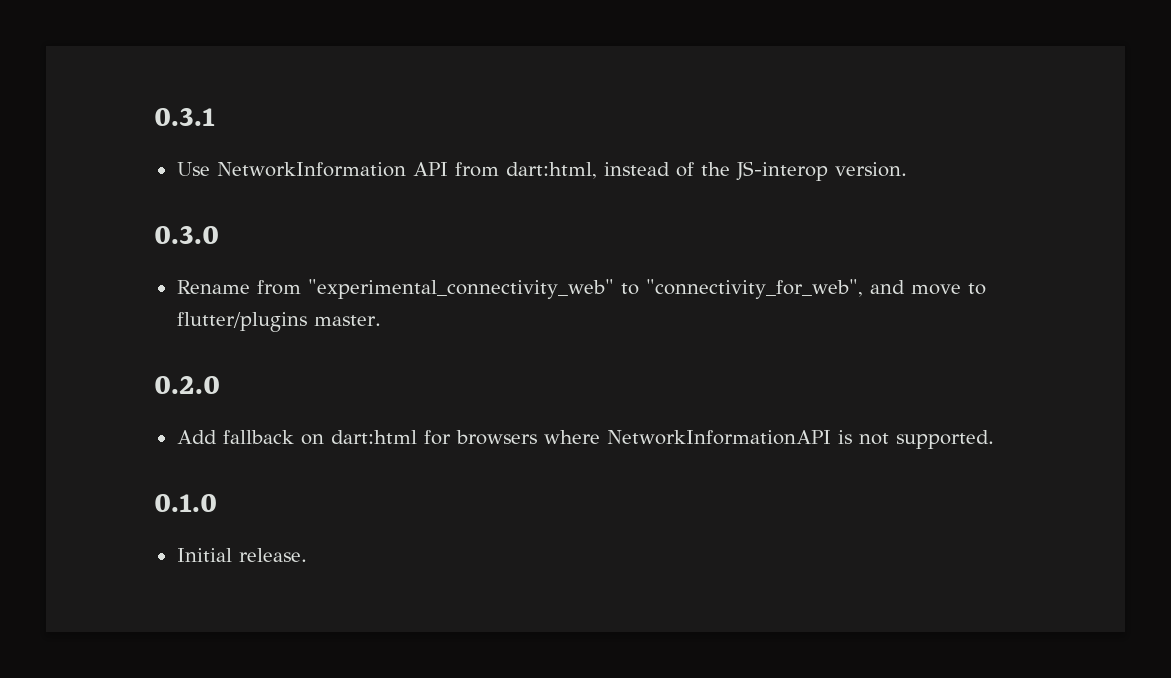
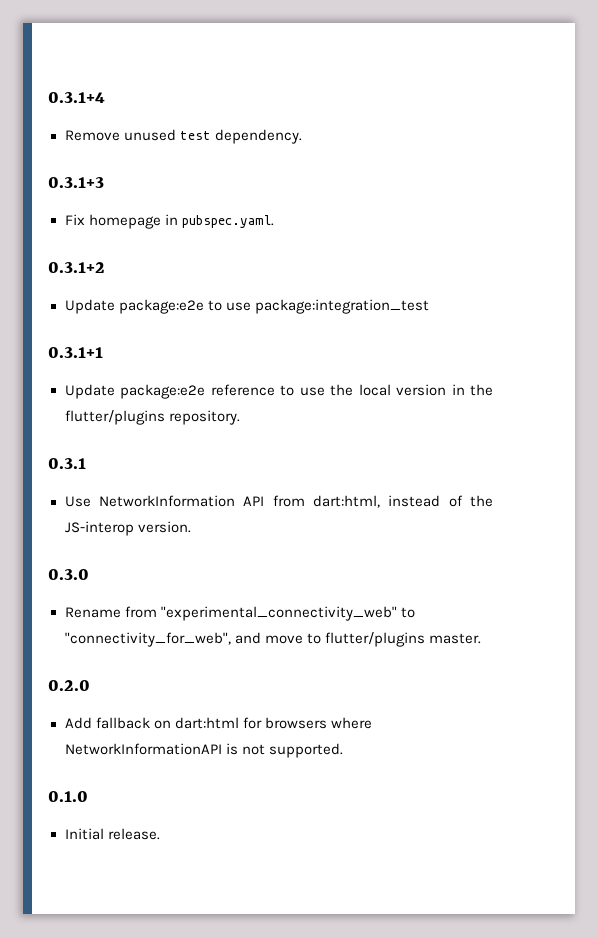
(154, 117) none -> [48,92,105,103] [64,129,302,144] [48,177,104,188] [64,214,274,229] [48,262,105,273] [64,299,429,314] [48,347,103,358] [64,384,493,399] [64,410,240,425] 0.3.1+4 // Remove unused test dependency. // 0.3.1+3 // Fix homepage in pubspec.yaml. // 0.3.1+2 // Update package:e2e to use package:integration_test // 0.3.1+1 // Update package:e2e reference to use the local version in the flutter/plugins repository. //

